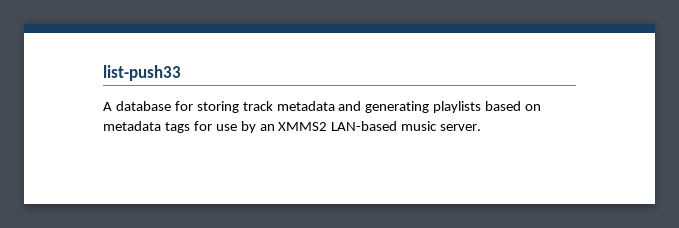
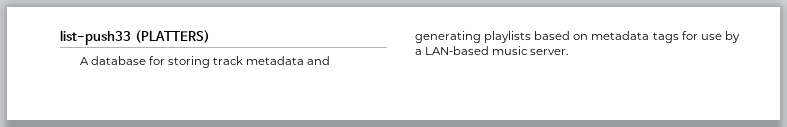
(181, 73) none -> [134,30,210,43] (PLATTERS)
[259,122,328,131] an XMMS2 -> [415,49,422,55] a

